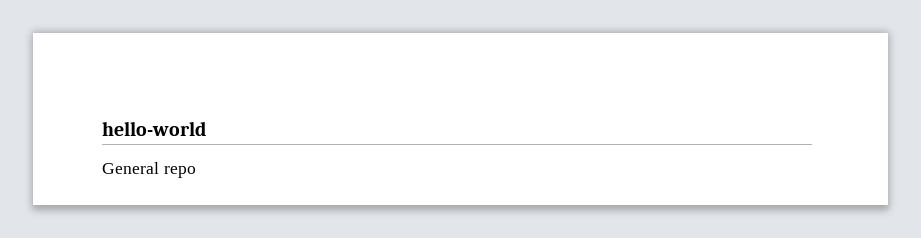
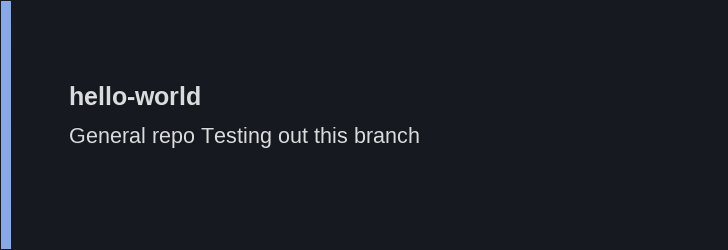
(196, 172) none -> [201,126,421,149] Testing out this branch

